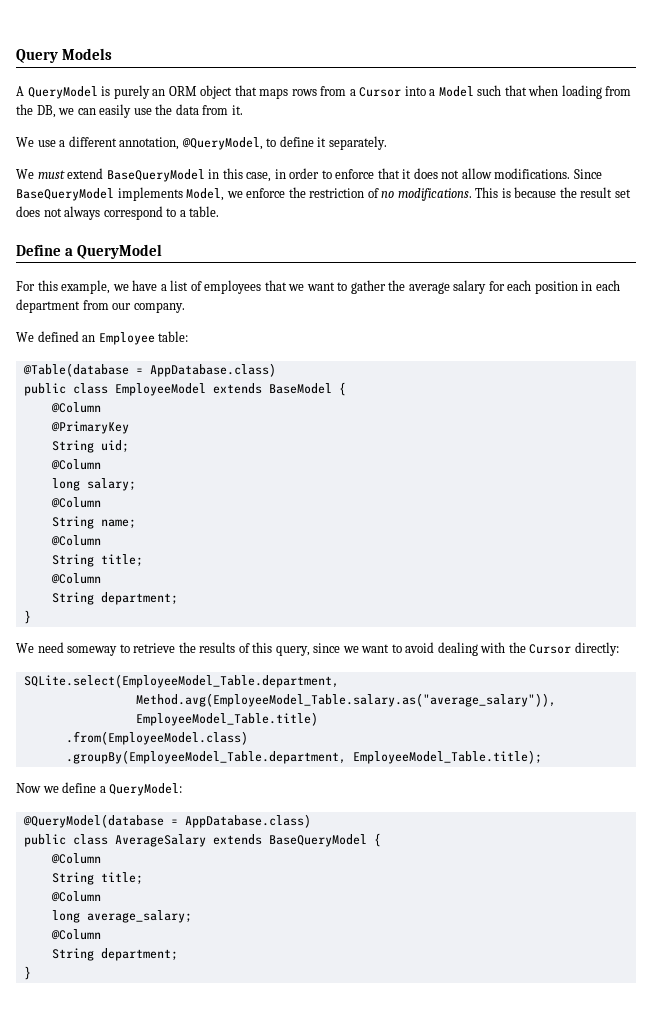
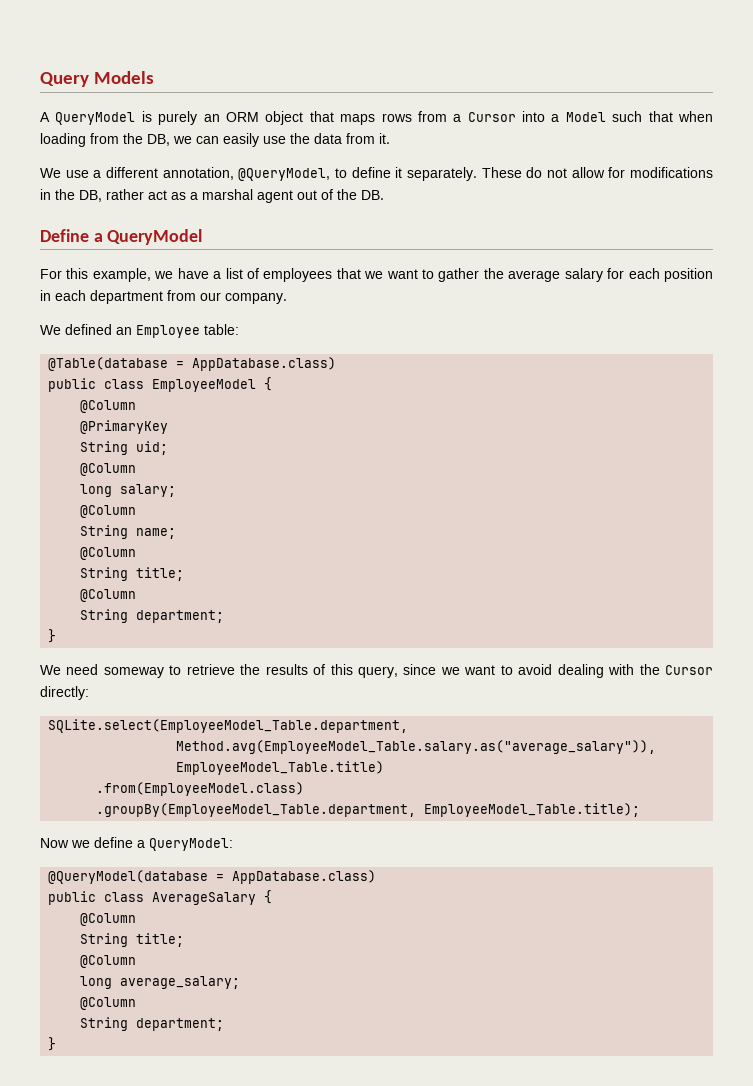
[16,168,602,182] [16,187,631,201] [16,206,220,220] // We must extend BaseQueryModel in this case, in order to enforce that it does not allow modifications. Since BaseQueryModel implements Model, we enforce the restriction of no modifications. This is because the result set does not always correspond to a table. -> [481,167,714,178] [40,189,384,203] These do not allow for modifications in the DB, rather act as a marshal agent out of the DB.
[212,383,332,394] extends BaseModel -> (257, 385) none
[212,834,367,847] extends BaseQueryModel -> (257, 898) none

